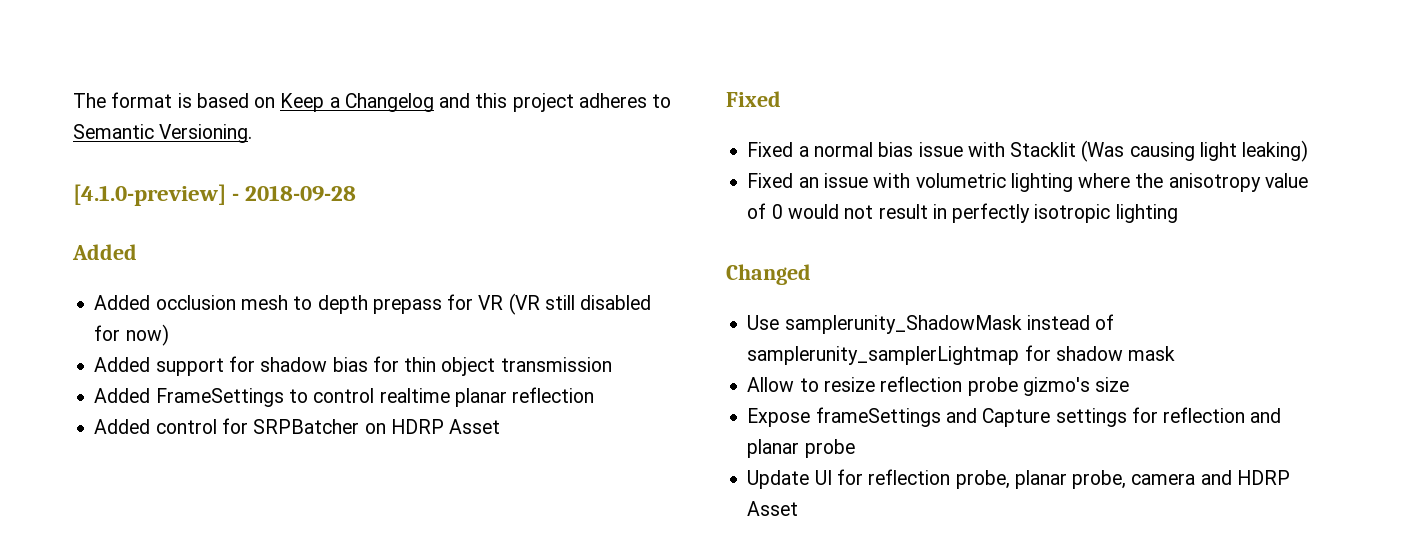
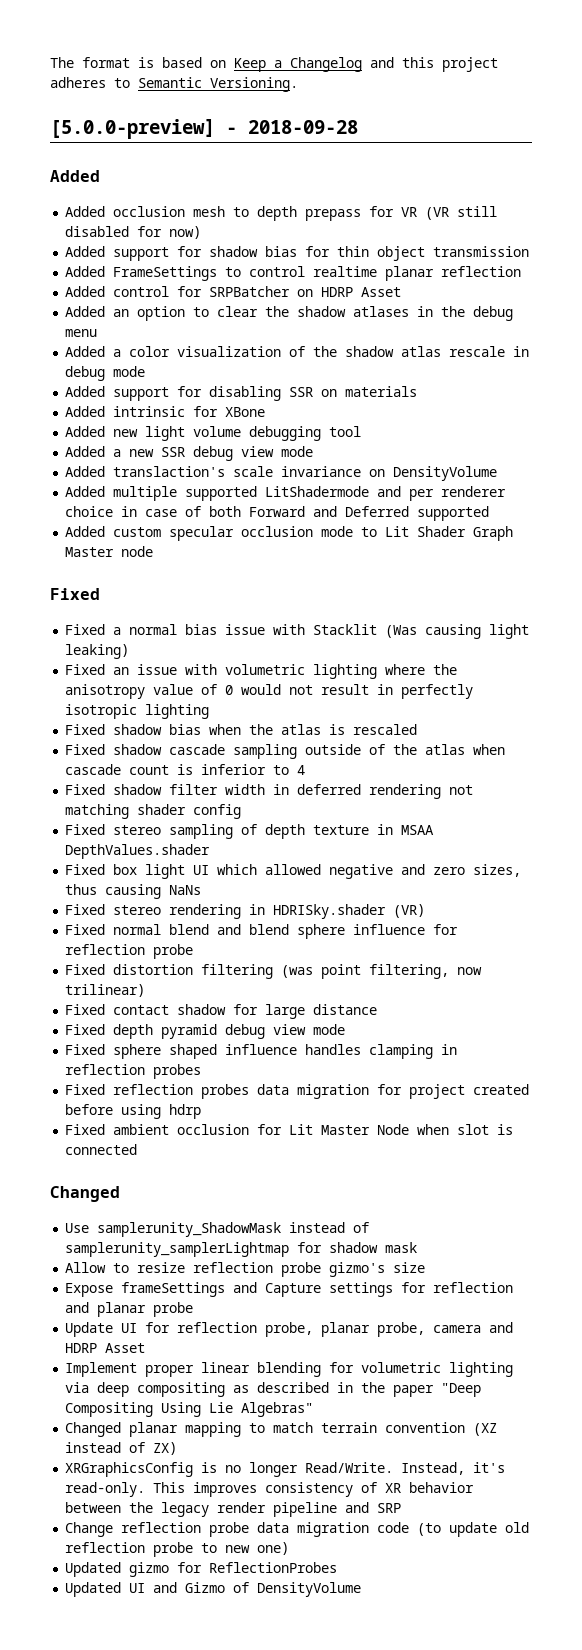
[73,184,226,206] [4.1.0-preview] -> [50,119,215,139] [5.0.0-preview]
(501, 426) none -> [65,306,514,321] [65,329,98,337] [65,346,530,357] [65,366,146,381] [65,386,418,401] [65,406,266,417] [65,426,362,441] [65,446,314,461] [65,466,498,481] [65,486,507,501] [65,506,490,521] [65,526,514,541] [65,546,154,557] // Added an option to clear the shadow atlases in the debug menu // Added a color visualization of the shadow atlas rescale in debug mode // Added support for disabling SSR on materials // Added intrinsic for XBone // Added new light volume debugging tool // Added a new SSR debug view mode // Added translaction's scale invariance on DensityVolume // Added multiple supported LitShadermode and per renderer choice in case of both Forward and Deferred supported // Added custom specular occlusion mode to Lit Shader Graph Master node
(1178, 213) none -> [65,724,418,735] [65,744,506,759] [65,764,306,775] [65,784,474,799] [65,804,242,819] [65,824,435,839] [65,844,211,859] [65,864,522,879] [65,884,202,899] [65,904,426,919] [65,924,459,939] [65,944,194,959] [65,964,483,979] [65,984,146,997] [65,1004,378,1019] [65,1024,346,1039] [65,1044,458,1059] [65,1064,202,1079] [65,1084,530,1099] [65,1104,202,1119] [65,1124,514,1135] [65,1144,138,1155] // Fixed shadow bias when the atlas is rescaled // Fixed shadow cascade sampling outside of the atlas when cascade count is inferior to 4 // Fixed shadow filter width in deferred rendering not matching shader config // Fixed stereo sampling of depth texture in MSAA DepthValues.shader // Fixed box light UI which allowed negative and zero sizes, thus causing NaNs // Fixed stereo rendering in HDRISky.shader (VR) // Fixed normal blend and blend sphere influence for reflection probe // Fixed distortion filtering (was point filtering, now trilinear) // Fixed contact shadow for large distance // Fixed depth pyramid debug view mode // Fixed sphere shaped influence handles clamping in reflection probes // Fixed reflection probes data migration for project created before using hdrp // Fixed ambient occlusion for Lit Master Node when slot is connected
(799, 508) none -> [65,1362,514,1377] [65,1382,482,1397] [65,1402,314,1417] [65,1422,498,1437] [65,1442,178,1455] [65,1462,506,1477] [65,1482,475,1497] [65,1502,402,1517] [65,1522,530,1537] [65,1542,290,1557] [65,1562,338,1577] [65,1582,362,1597] // Implement proper linear blending for volumetric lighting via deep compositing as described in the paper "Deep Compositing Using Lie Algebras" // Changed planar mapping to match terrain convention (XZ instead of ZX) // XRGraphicsConfig is no longer Read/Write. Instead, it's read-only. This improves consistency of XR behavior between the legacy render pipeline and SRP // Change reflection probe data migration code (to update old reflection probe to new one) // Updated gizmo for ReflectionProbes // Updated UI and Gizmo of DensityVolume

